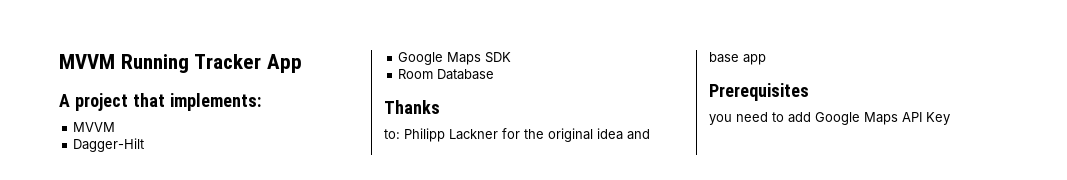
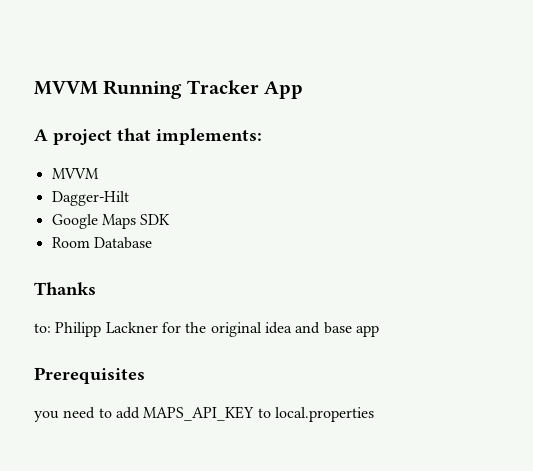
[815,112,950,125] Google Maps API Key -> [143,406,374,422] MAPS_API_KEY to local.properties

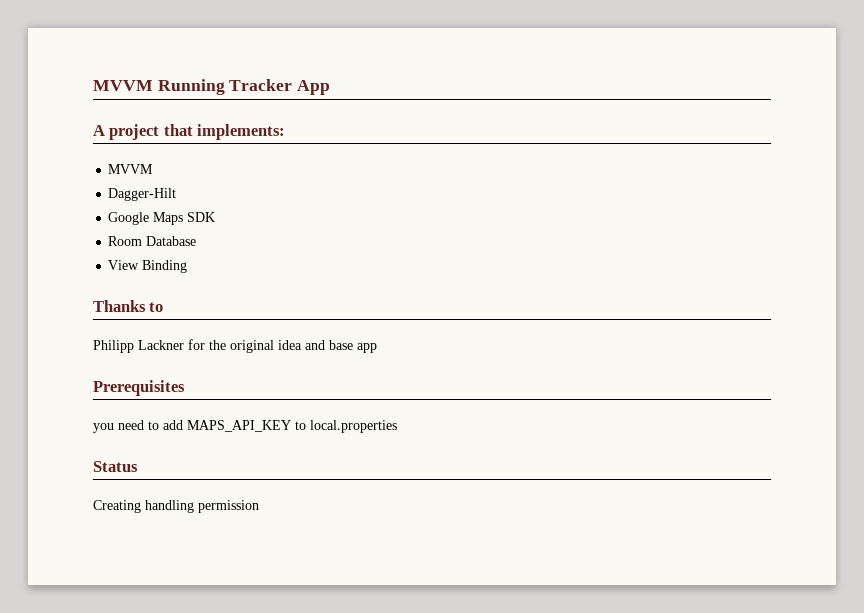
(152, 243) none -> [108,260,188,273] // View Binding
[34,323,51,333] // to: -> [149,302,164,312] to //
(374, 414) none -> [93,461,138,472] [93,500,259,513] // Status // Creating handling permission

